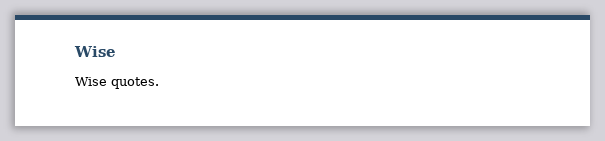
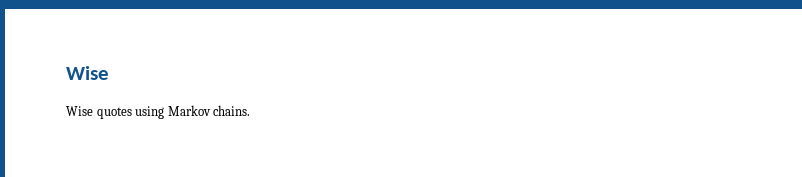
[111,77,159,89] quotes. -> [96,105,251,119] quotes using Markov chains.

